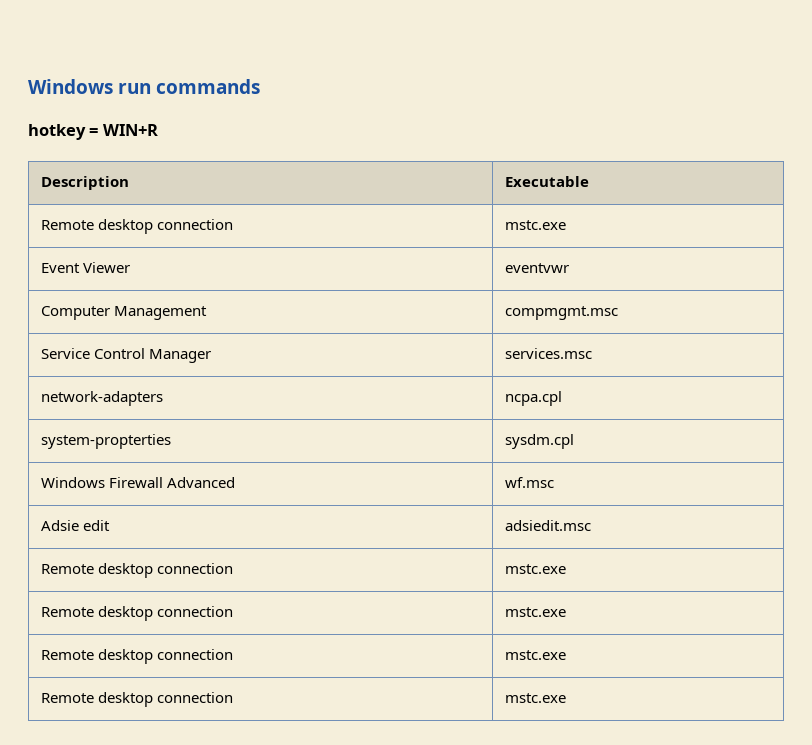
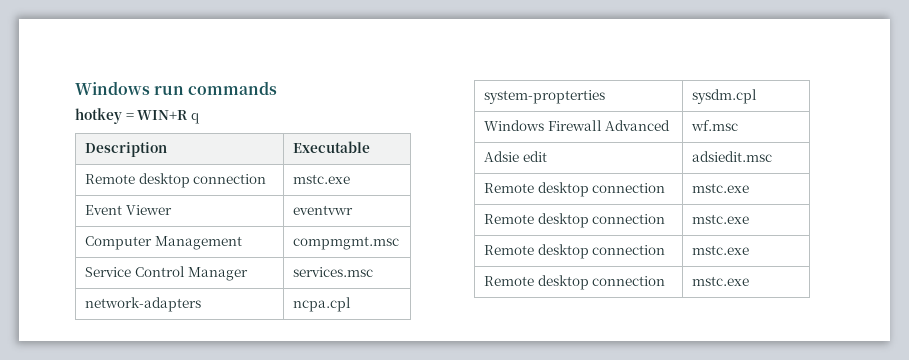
(158, 130) none -> [190,113,200,124] q

